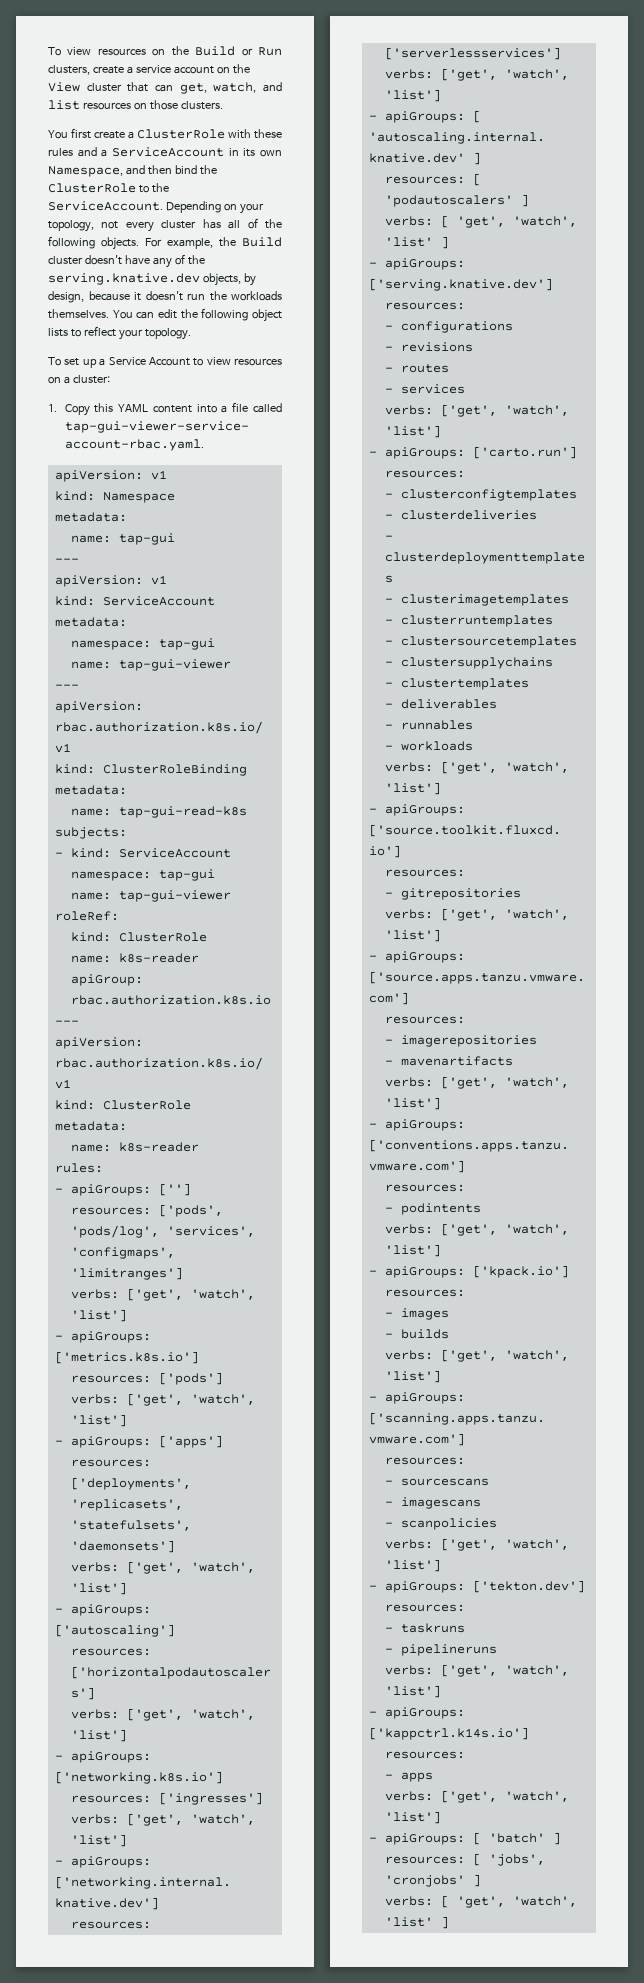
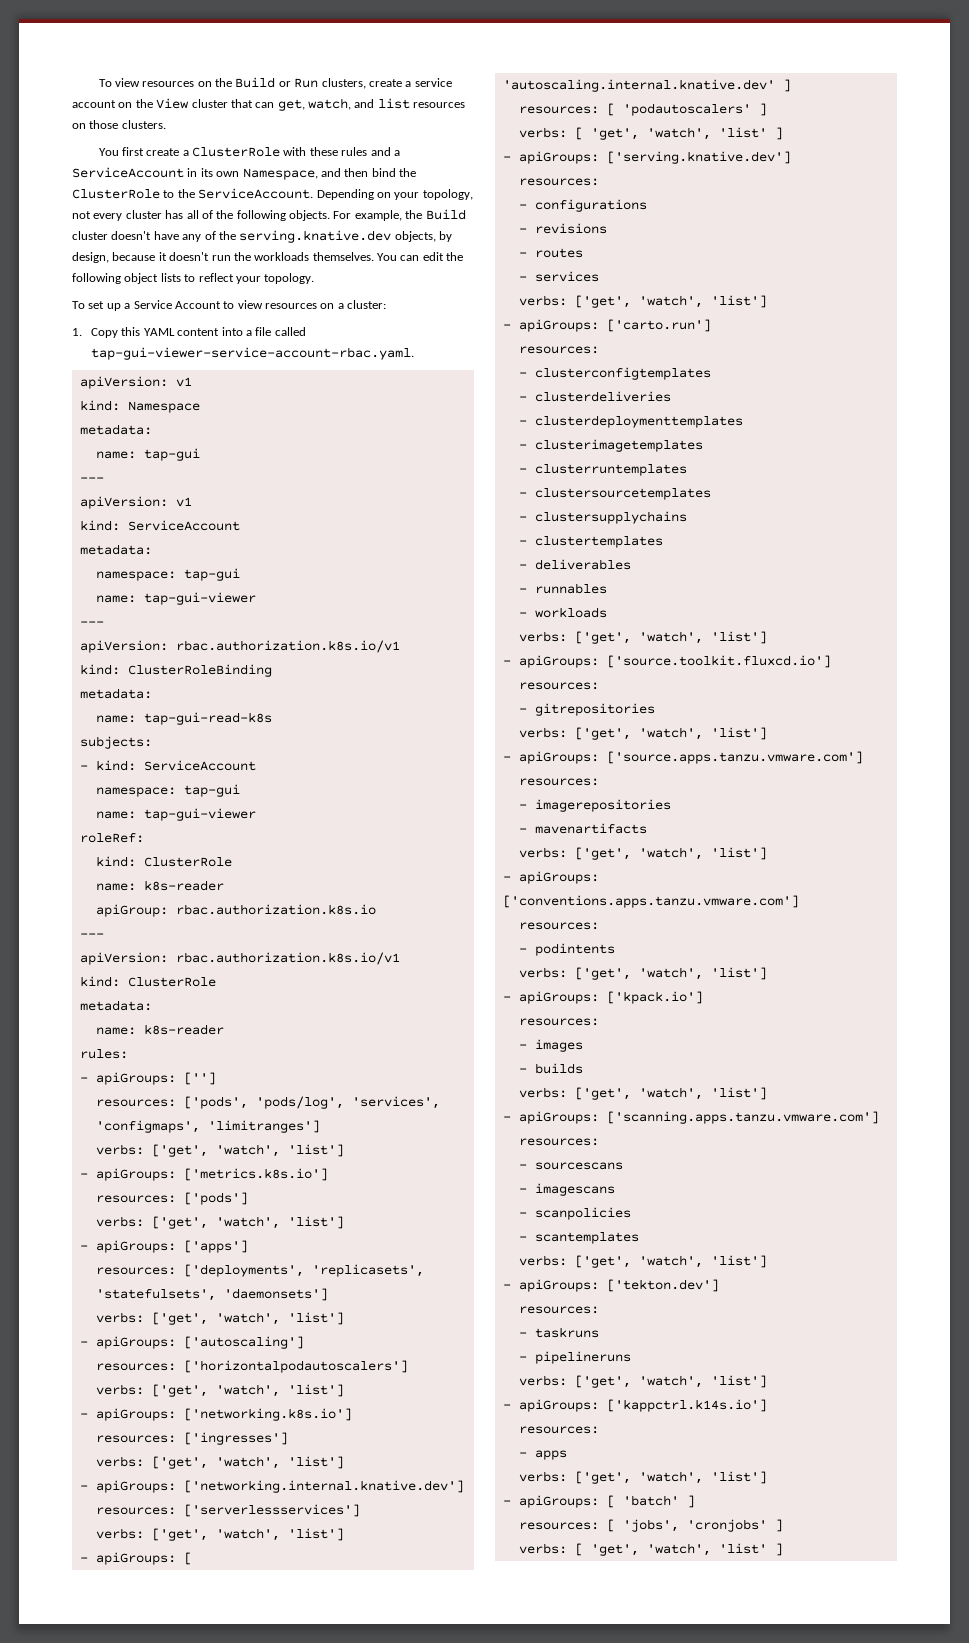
(497, 1524) none -> [518,1232,639,1244] // - scantemplates

